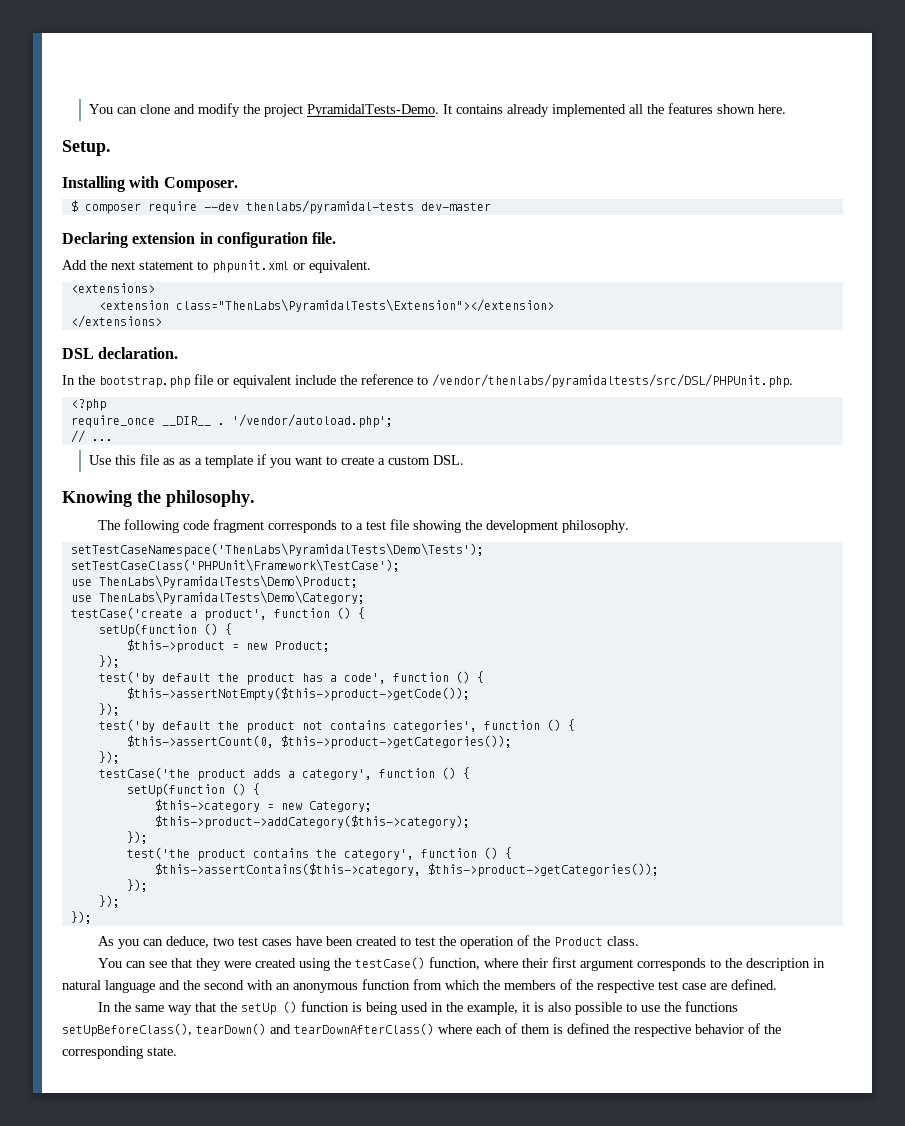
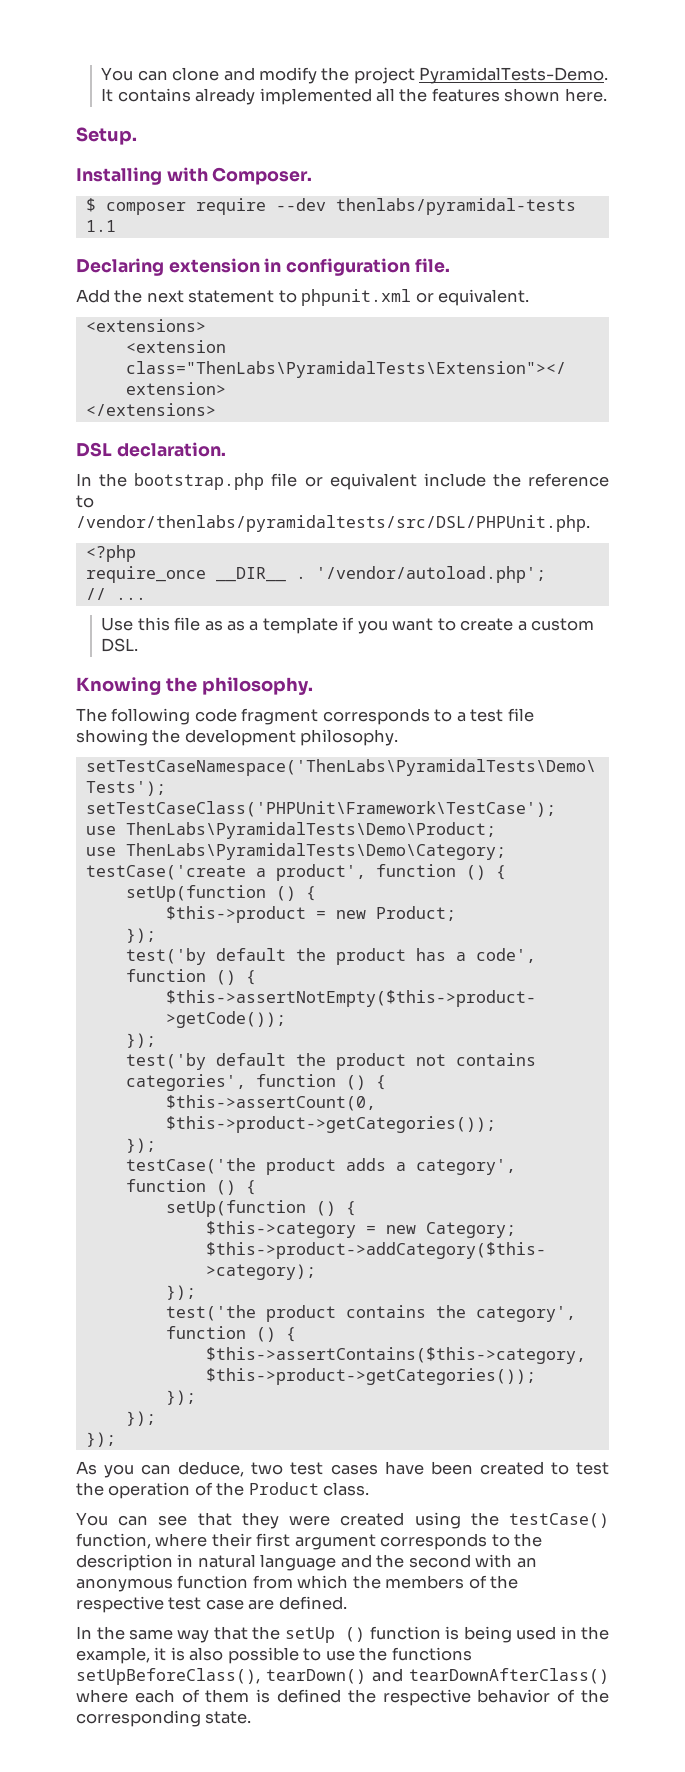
[420,202,491,211] dev-master -> [85,220,116,232] 1.1

